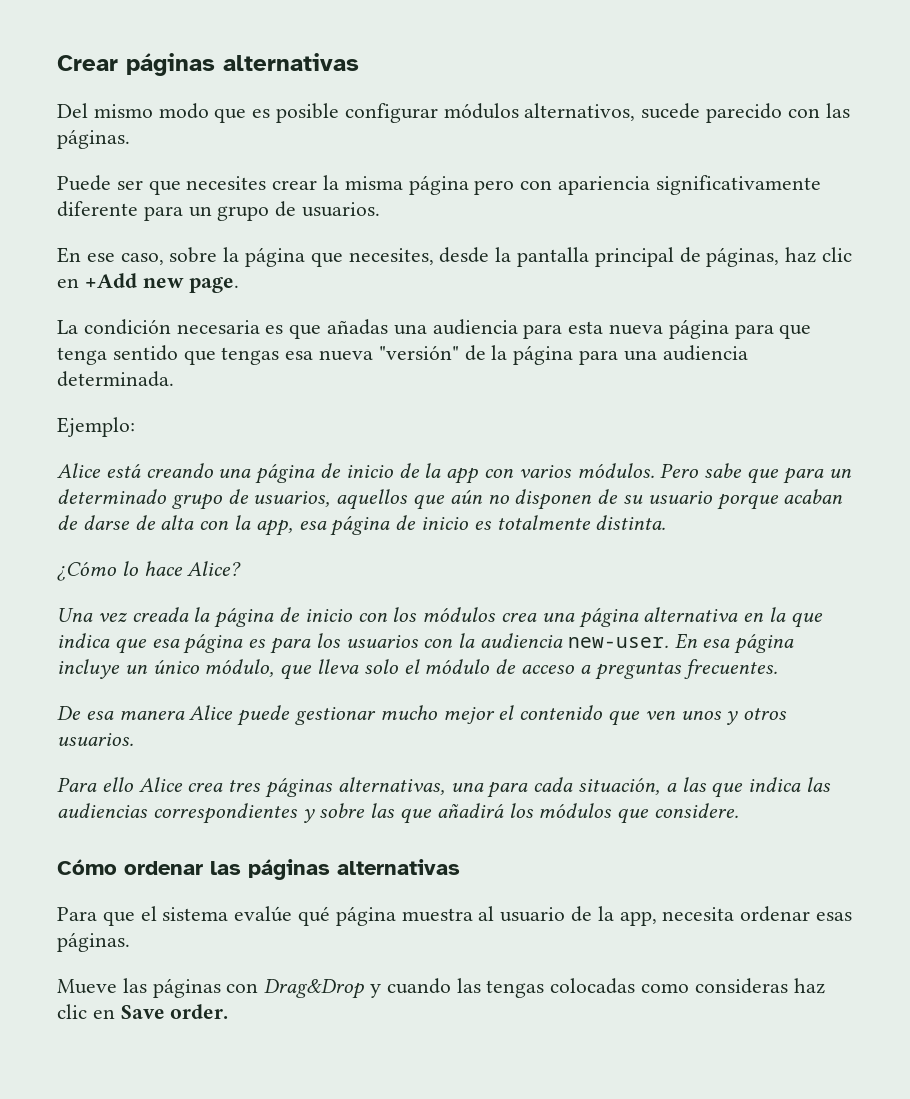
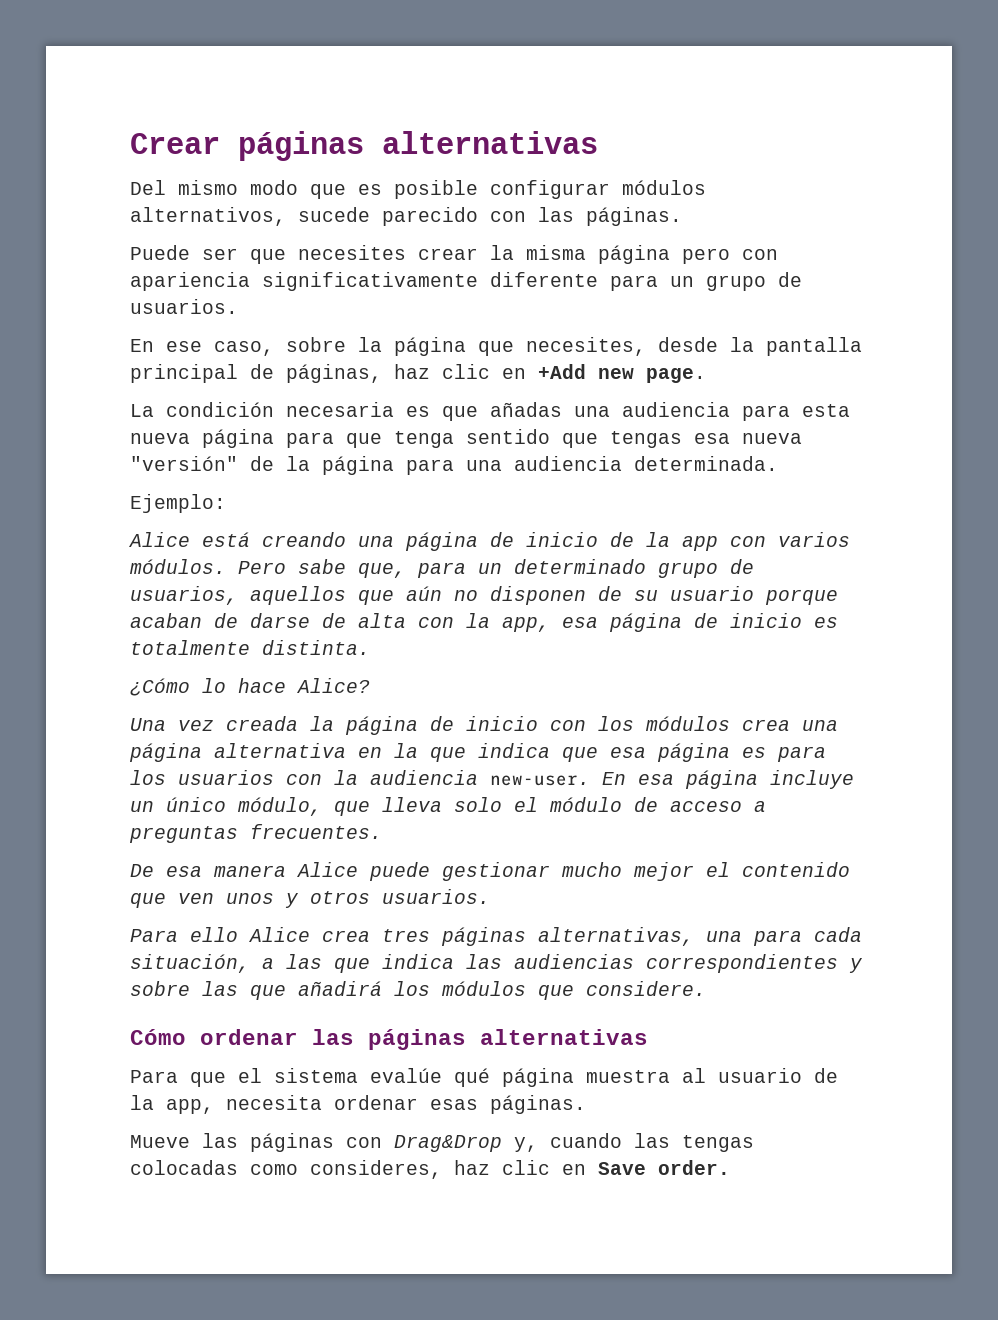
[747,468,780,484] que -> [358,563,406,578] que,
[370,984,382,998] y -> [514,1137,538,1152] y,
[694,978,788,994] consideras -> [310,1160,442,1179] consideres,

